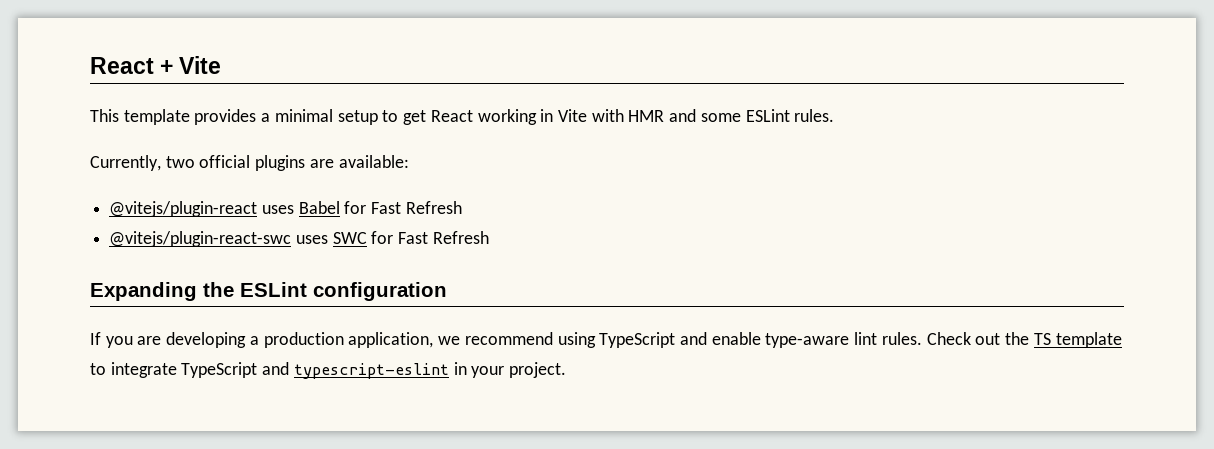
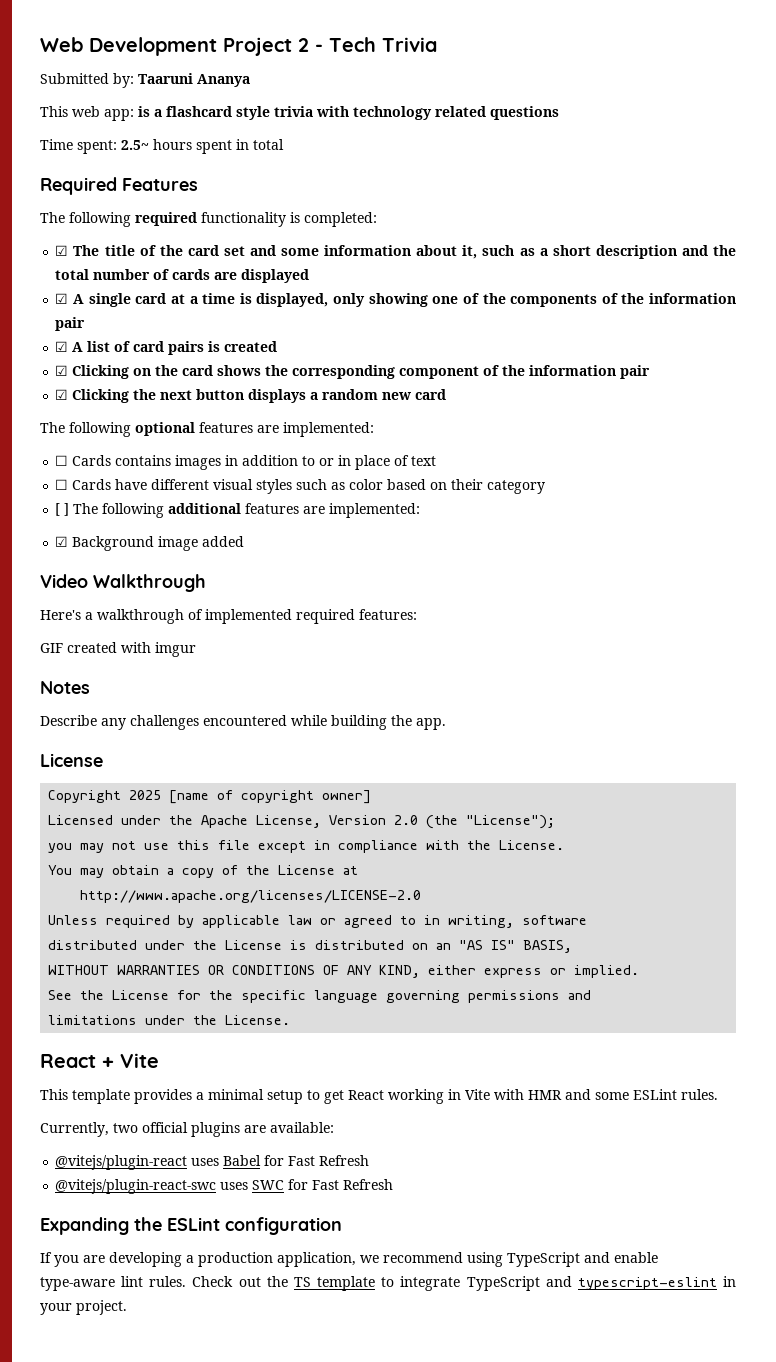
(90, 65) none -> [40,37,437,56] [40,73,250,88] [40,106,559,121] [40,139,284,154] [40,177,198,195] [40,212,377,227] [55,245,736,259] [55,269,310,283] [55,293,736,307] [55,317,86,331] [55,341,278,355] [55,365,651,379] [55,389,447,403] [40,422,374,437] [55,455,437,470] [55,479,546,494] [55,503,421,518] [55,536,245,551] [40,574,206,592] [40,609,417,624] [40,642,196,657] [40,681,90,694] [40,715,446,730] [40,753,103,767] [48,790,372,804] [48,815,556,829] [48,840,565,853] [48,865,359,878] [80,890,422,903] [48,915,588,928] [48,940,573,953] [48,965,640,978] [48,990,592,1003] [48,1015,291,1025] Web Development Project 2 - Tech Trivia // Submitted by: Taaruni Ananya // This web app: is a flashcard style trivia with technology related questions // Time spent: 2.5~ hours spent in total // Required Features // The following required functionality is completed: // ☑ The title of the card set and some information about it, such as a short description and the total number of cards are displayed // ☑ A single card at a time is displayed, only showing one of the components of the information pair // ☑ A list of card pairs is created // ☑ Clicking on the card shows the corresponding component of the information pair // ☑ Clicking the next button displays a random new card // The following optional features are implemented: // ☐ Cards contains images in addition to or in place of text // ☐ Cards have different visual styles such as color based on their category // [ ] The following additional features are implemented: // ☑ Background image added // Video Walkthrough // Here's a walkthrough of implemented required features: // GIF created with imgur // Notes // Describe any challenges encountered while building the app. // License // Copyright 2025 [name of copyright owner] // Licensed under the Apache License, Version 2.0 (the "License"); // you may not use this file except in compliance with the License. // You may obtain a copy of the License at // http://www.apache.org/licenses/LICENSE-2.0 // Unless required by applicable law or agreed to in writing, software // distributed under the License is distributed on an "AS IS" BASIS, // WITHOUT WARRANTIES OR CONDITIONS OF ANY KIND, either express or implied. // See the License for the specific language governing permissions and // limitations under the License. //

